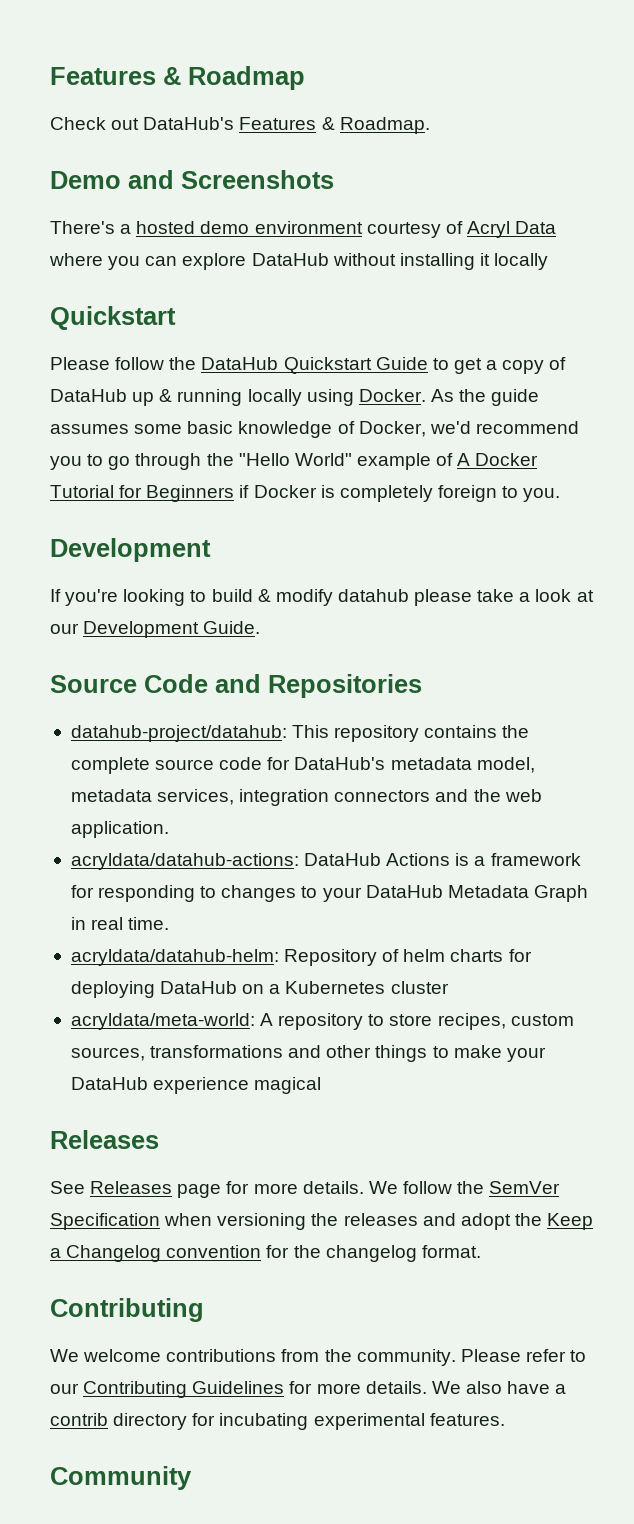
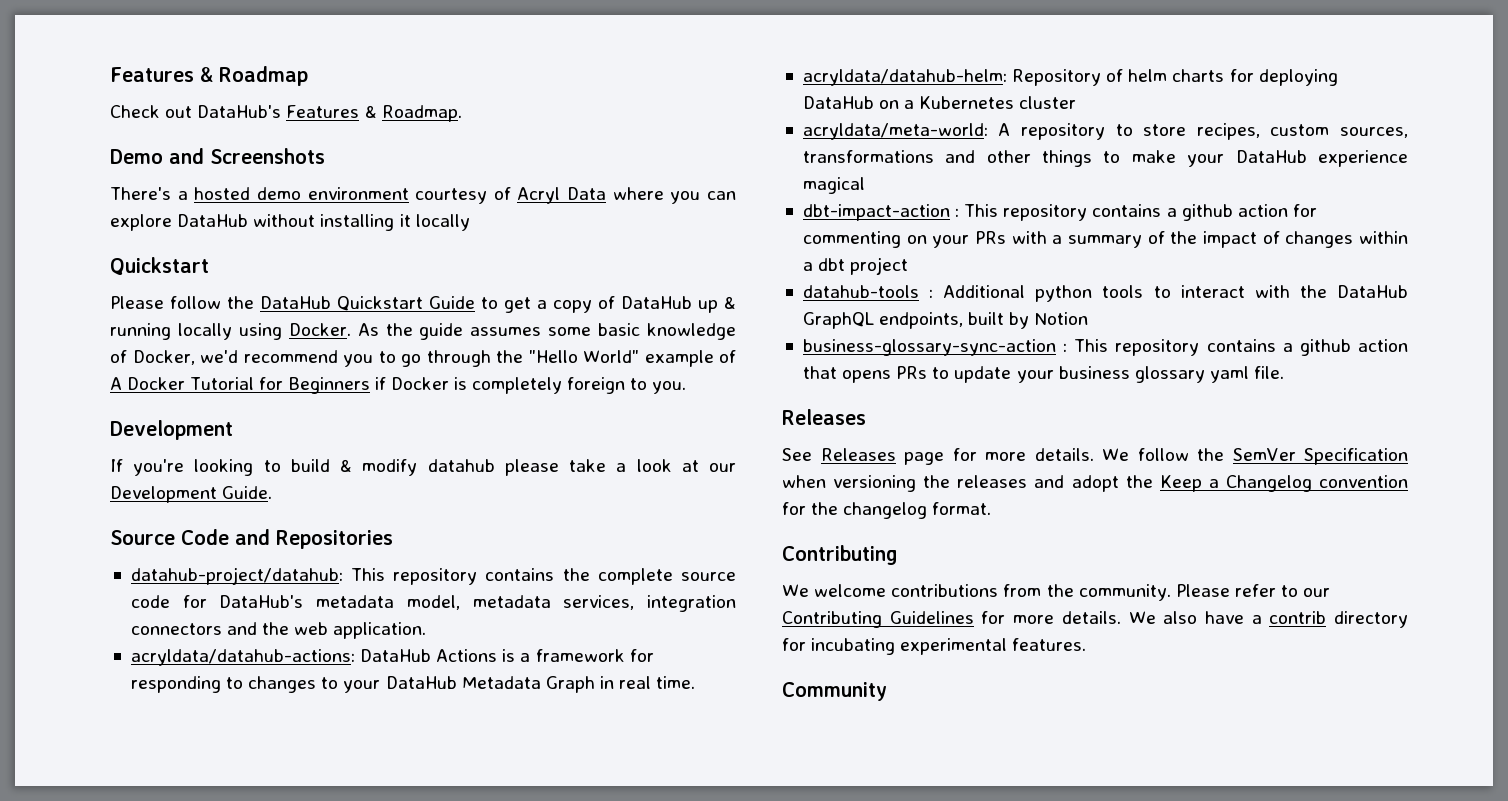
(322, 1085) none -> [802,204,1317,221] [802,231,1408,248] [802,257,909,275] [802,285,1408,302] [802,312,1089,329] [802,339,1408,356] [802,366,1285,383] // dbt-impact-action : This repository contains a github action for commenting on your PRs with a summary of the impact of changes within a dbt project // datahub-tools : Additional python tools to interact with the DataHub GraphQL endpoints, built by Notion // business-glossary-sync-action : This repository contains a github action that opens PRs to update your business glossary yaml file.

